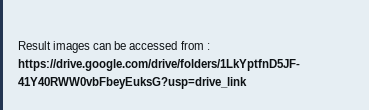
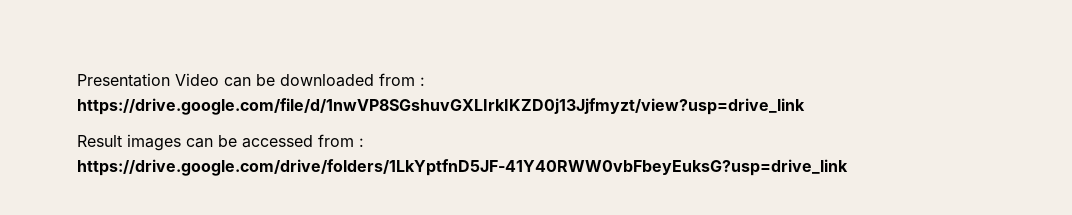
(18, 45) none -> [77,73,425,87] [77,98,805,115] Presentation Video can be downloaded from : https://drive.google.com/file/d/1nwVP8SGshuvGXLIrkIKZD0j13Jjfmyzt/view?usp=drive_link //

